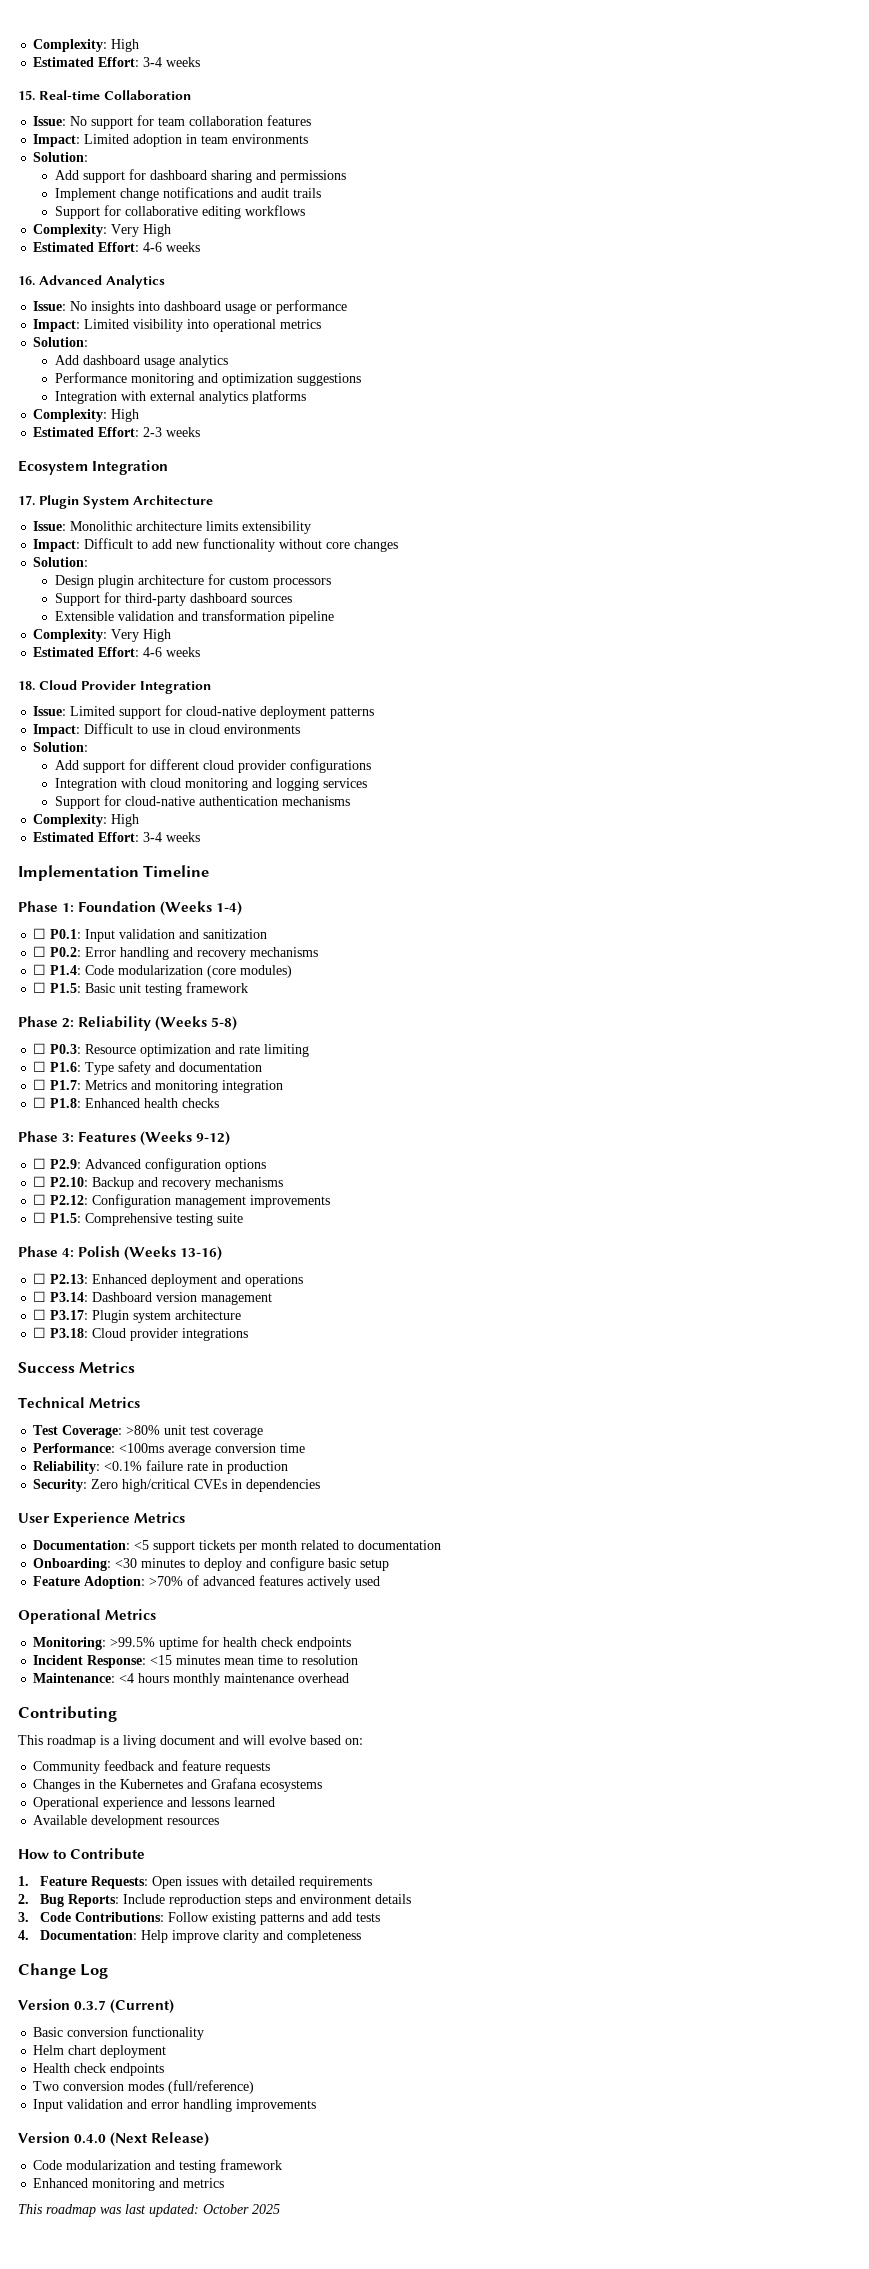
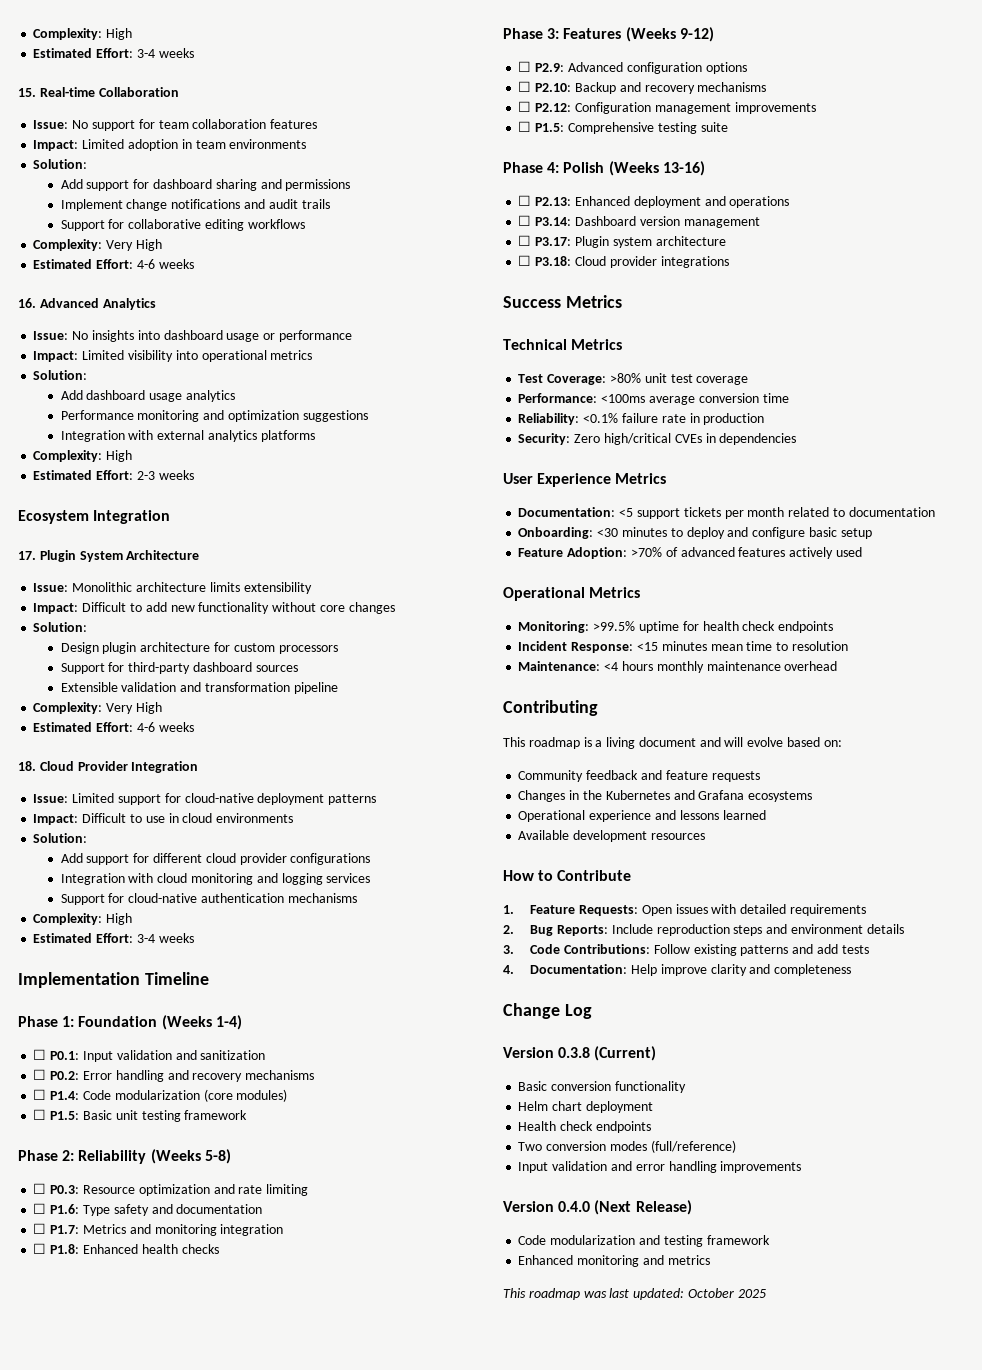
[74,2000,107,2011] 0.3.7 -> [558,1047,591,1058] 0.3.8

